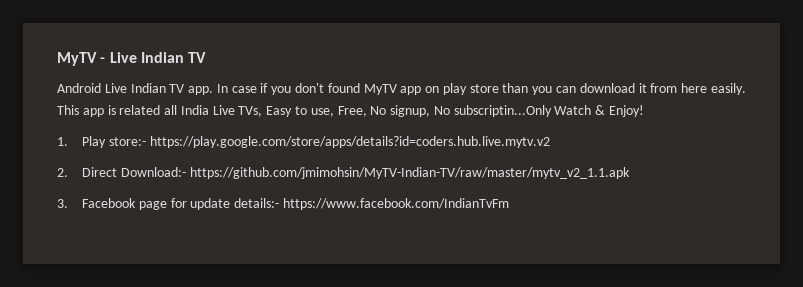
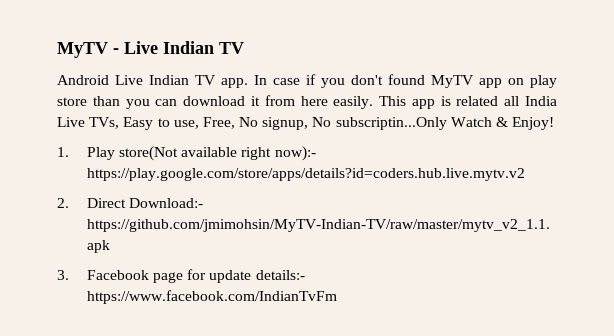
[108,137,146,146] store:- -> [119,146,316,161] store(Not available right now):-

